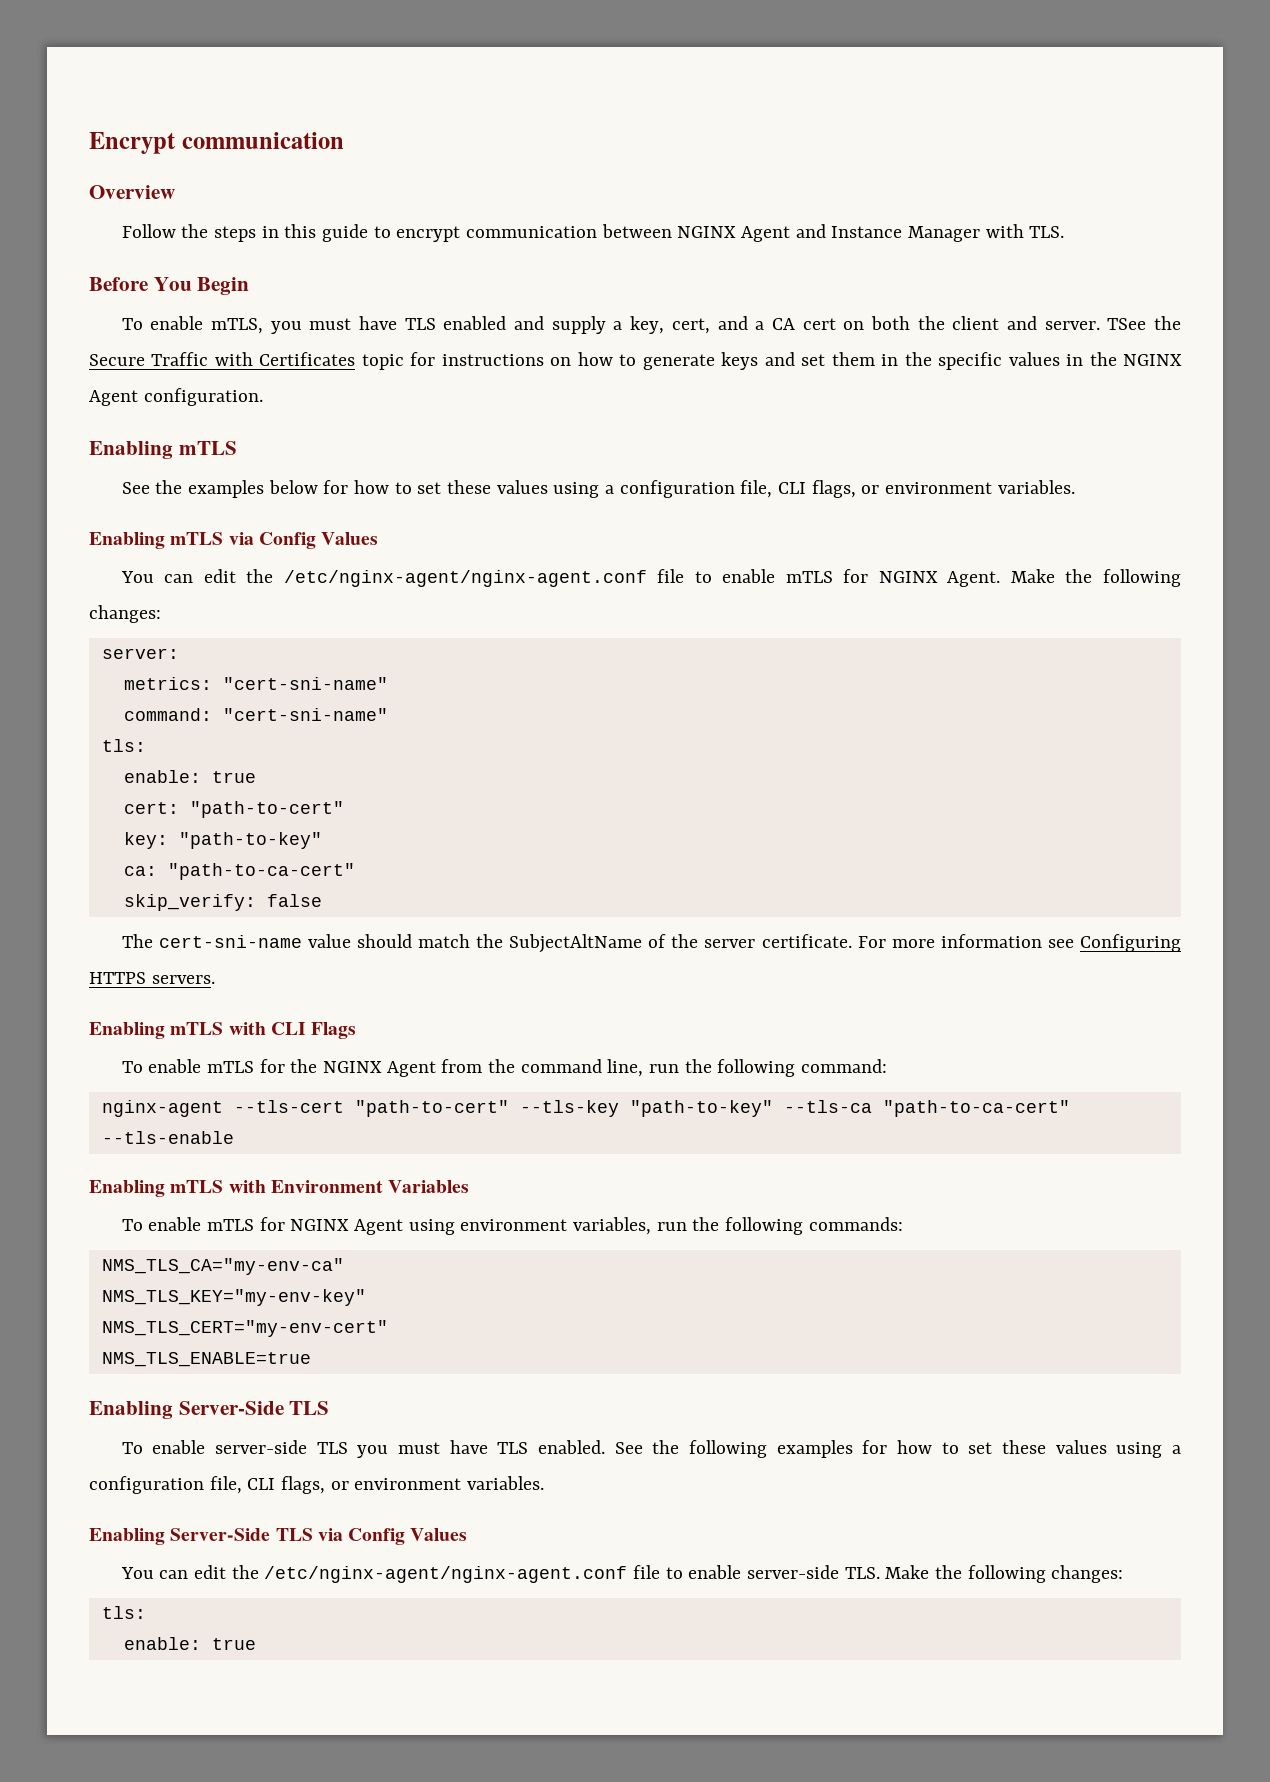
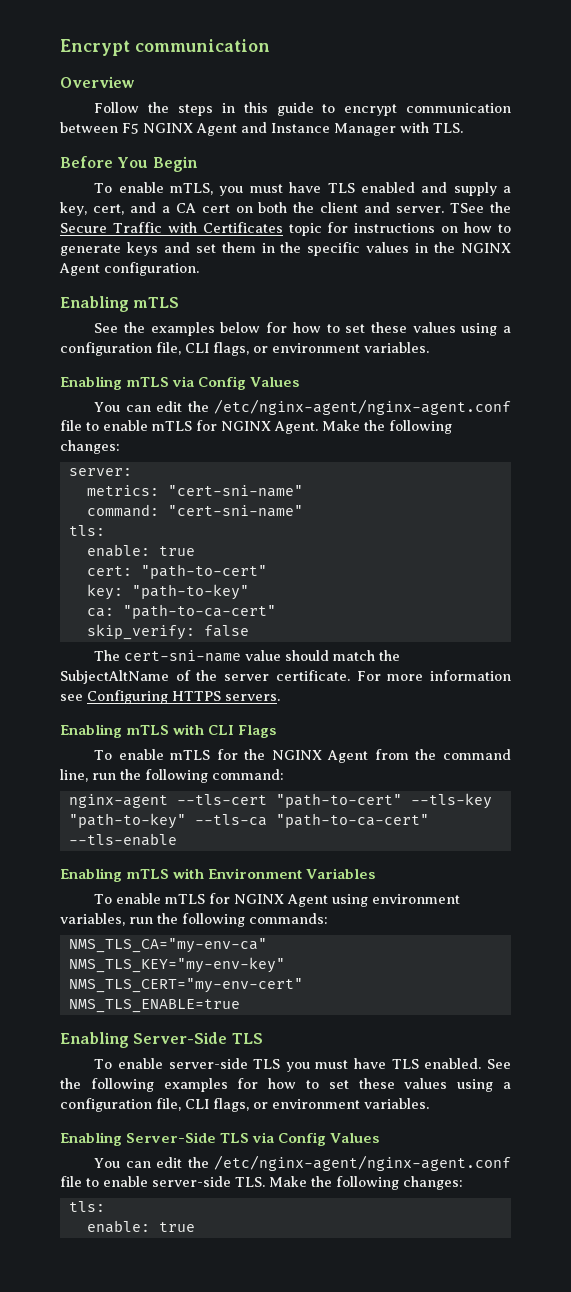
(672, 231) none -> [122,123,139,134] F5

